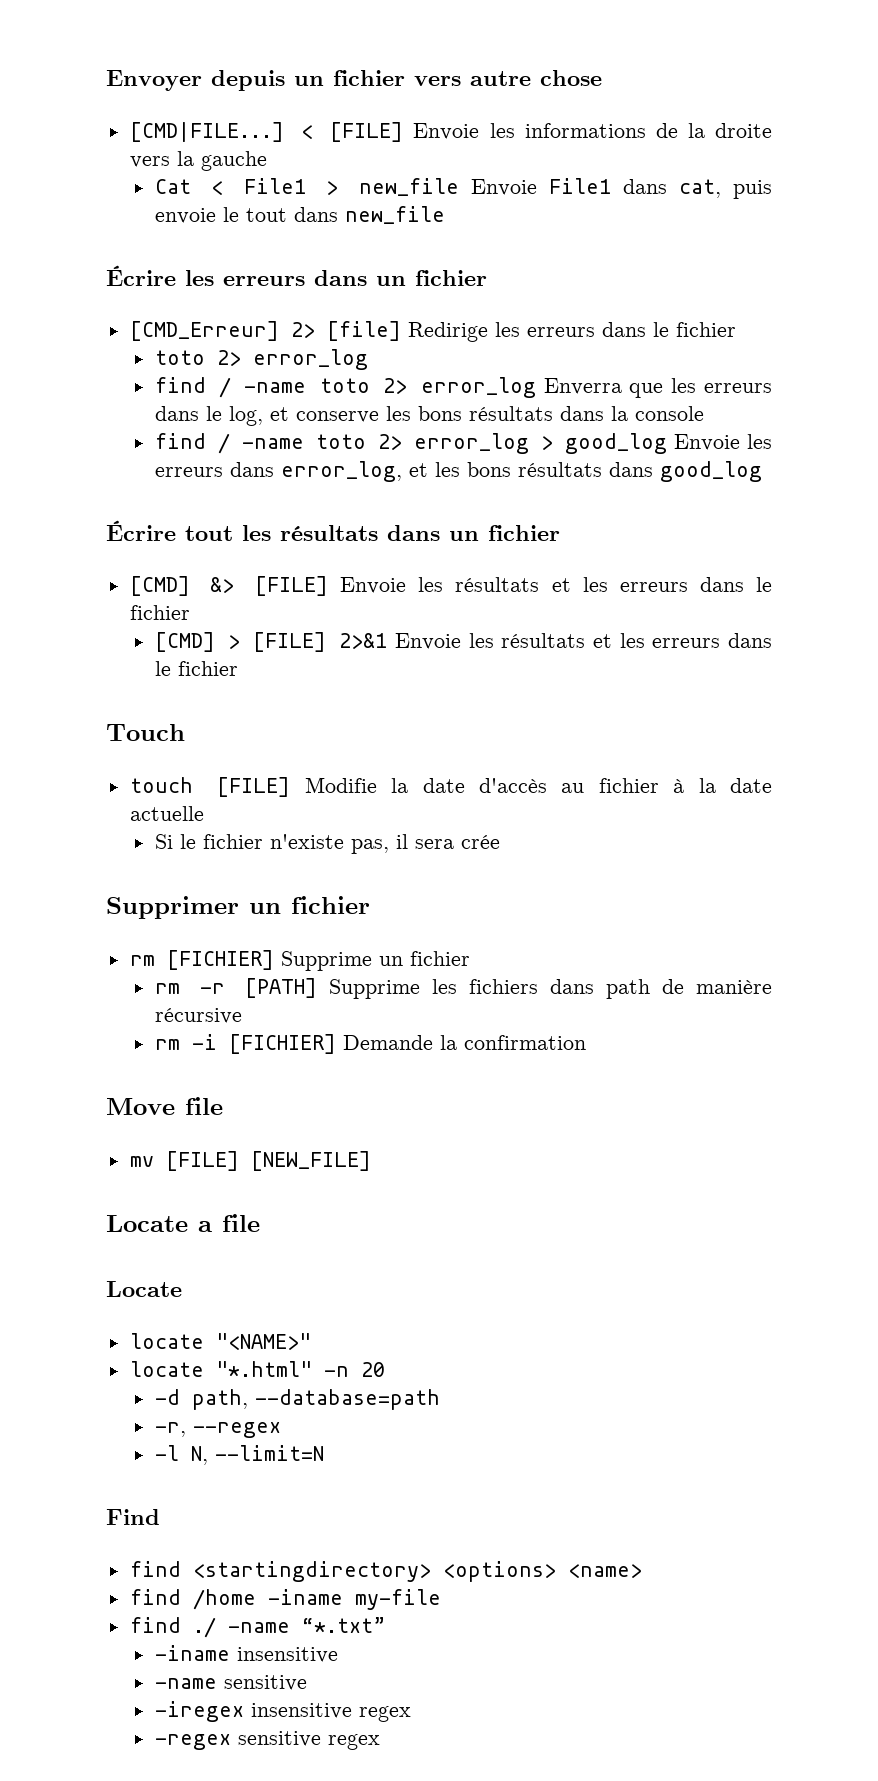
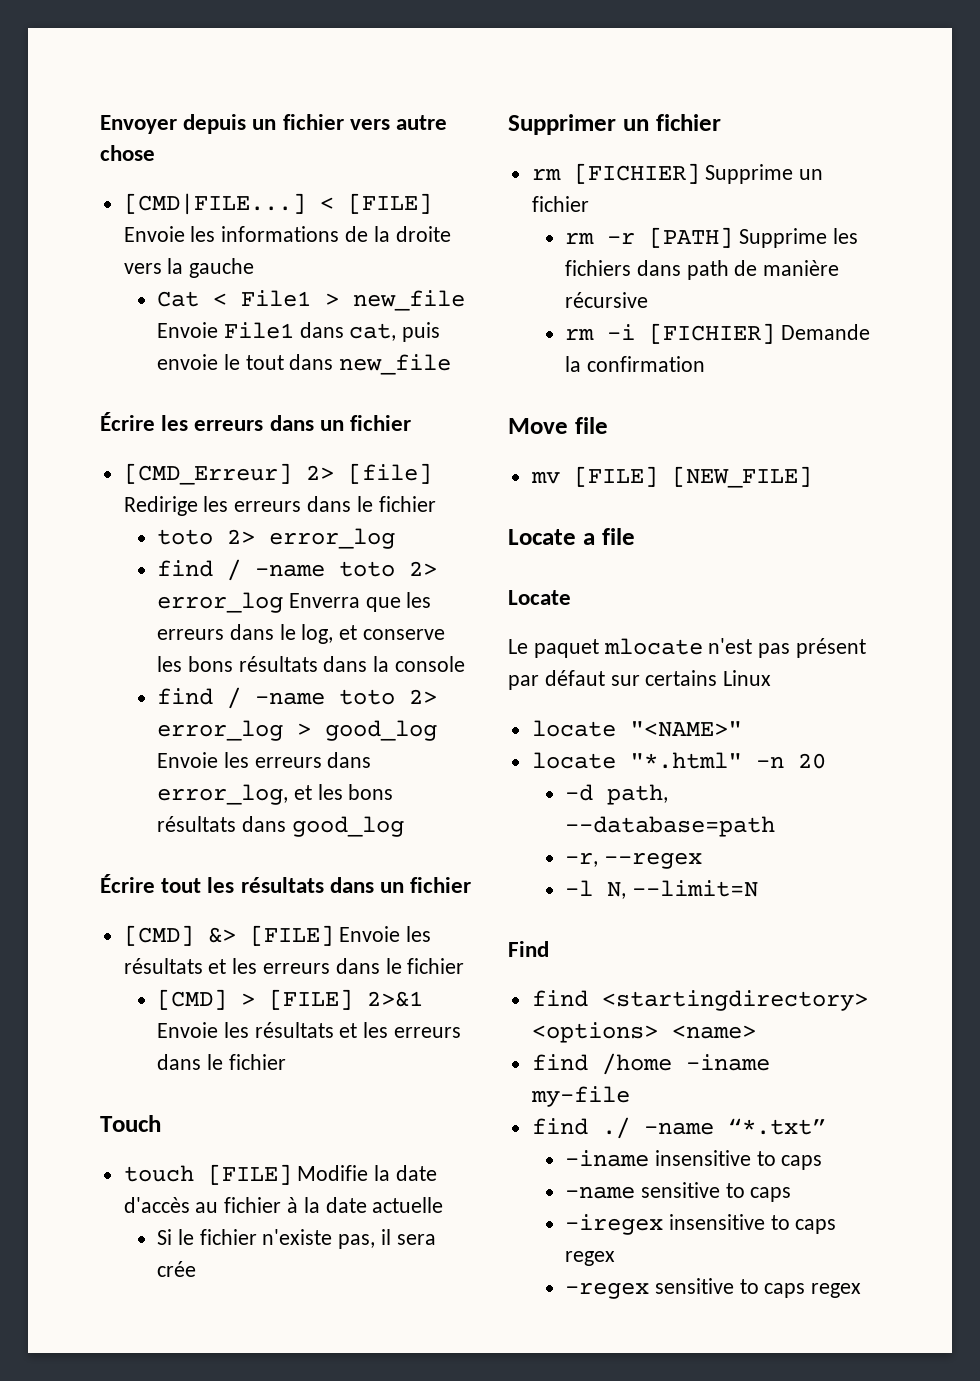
(182, 1289) none -> [508,638,867,658] [508,670,772,690] // Le paquet mlocate n'est pas présent par défaut sur certains Linux
(338, 1655) none -> [756,1151,823,1170] to caps
(307, 1683) none -> [725,1183,792,1202] to caps
(352, 1711) none -> [770,1215,837,1234] to caps
(321, 1739) none -> [739,1279,806,1298] to caps

